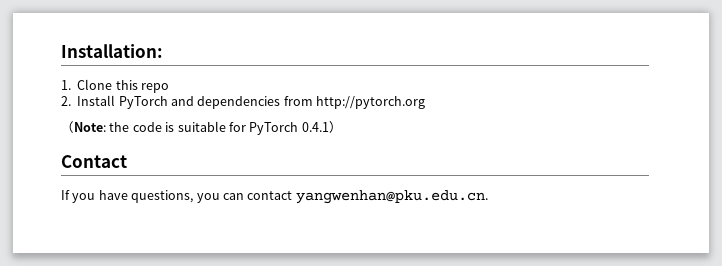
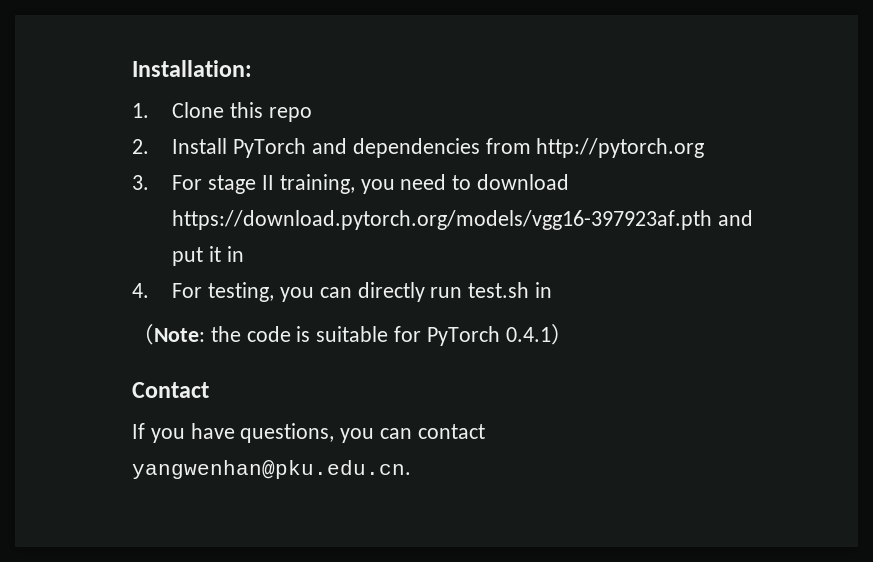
(426, 102) none -> [132,174,570,194] [172,210,754,230] [172,246,245,266] [132,282,553,302] // 3. For stage II training, you need to download https://download.pytorch.org/models/vgg16-397923af.pth and put it in // 4. For testing, you can directly run test.sh in

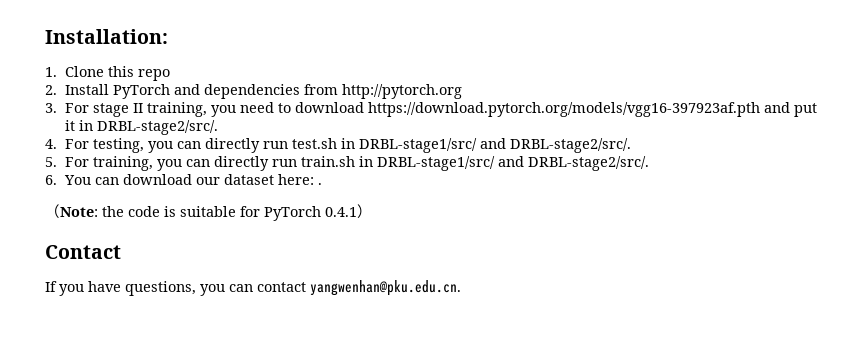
(245, 254) none -> [96,120,218,135] DRBL-stage2/src/.
(553, 290) none -> [358,138,631,153] [45,156,649,171] [45,174,322,185] DRBL-stage1/src/ and DRBL-stage2/src/. // 5. For training, you can directly run train.sh in DRBL-stage1/src/ and DRBL-stage2/src/. // 6. You can download our dataset here: .

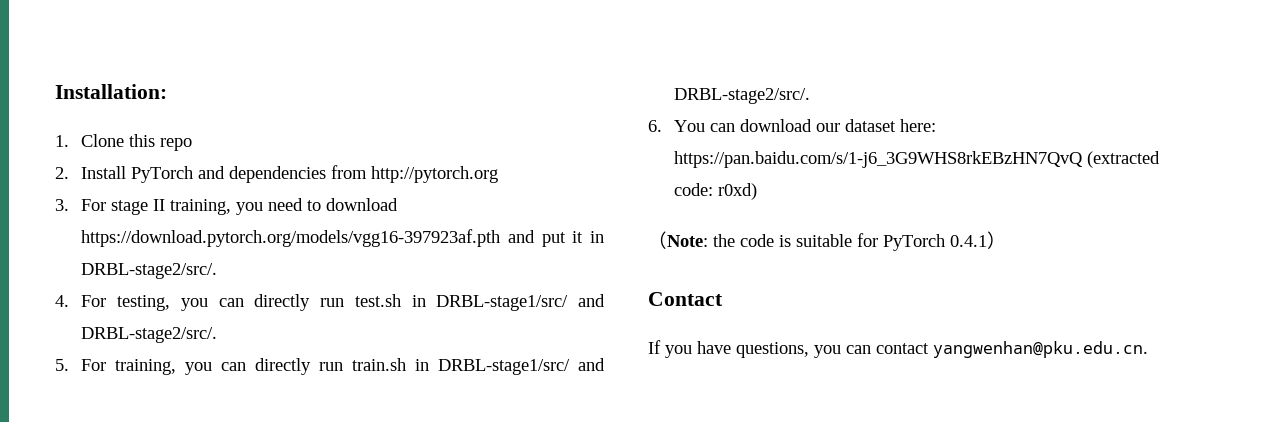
[317,183,322,185] . -> [674,151,1161,168] [674,183,758,200] https://pan.baidu.com/s/1-j6_3G9WHS8rkEBzHN7QvQ (extracted code: r0xd)

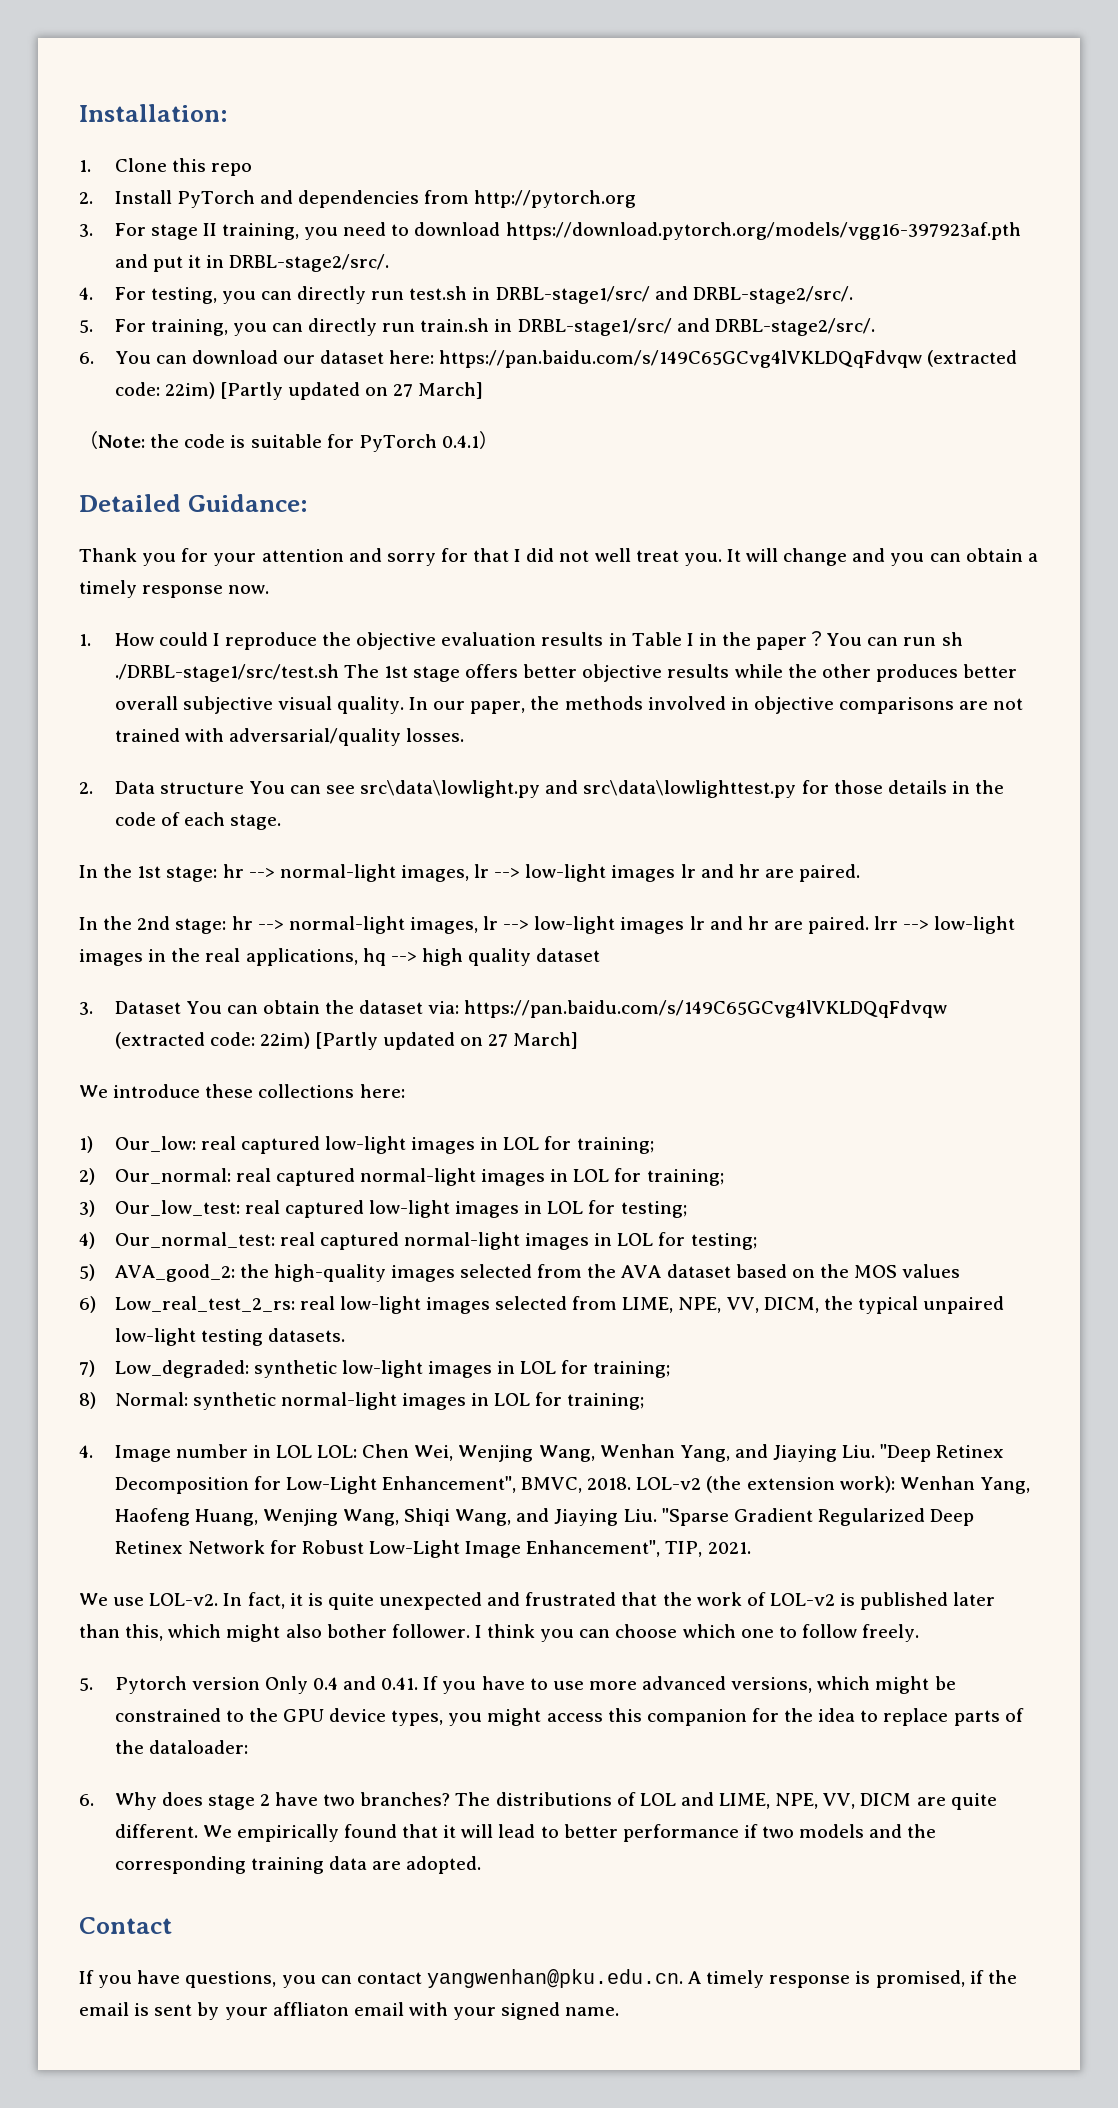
[674,151,1161,168] [674,183,758,200] https://pan.baidu.com/s/1-j6_3G9WHS8rkEBzHN7QvQ (extracted code: r0xd) -> [439,350,1018,368] [114,382,484,400] https://pan.baidu.com/s/149C65GCvg4lVKLDQqFdvqw (extracted code: 22im) [Partly updated on 27 March]
(1006, 240) none -> [79,494,308,512] [79,548,1038,566] [79,580,270,598] [79,631,963,650] [114,664,1018,682] [114,696,1024,714] [114,728,464,746] [79,780,1005,798] [114,812,281,830] [79,864,861,882] [79,916,1016,934] [79,948,601,966] [79,1000,948,1018] [114,1032,579,1050] [79,1084,405,1098] [79,1136,654,1154] [79,1168,724,1186] [79,1200,687,1218] [79,1232,757,1250] [79,1264,961,1282] [79,1296,1005,1314] [114,1328,345,1346] [79,1360,671,1378] [79,1392,645,1410] [79,1444,1005,1462] [114,1476,1030,1494] [114,1508,975,1526] [114,1540,751,1558] [79,1592,996,1610] [79,1624,920,1642] [79,1676,956,1694] [114,1708,1024,1726] [114,1740,248,1754] [79,1792,997,1810] [114,1824,937,1842] [114,1856,482,1874] // Detailed Guidance: // Thank you for your attention and sorry for that I did not well treat you. It will change and you can obtain a timely response now. // 1. How could I reproduce the objective evaluation results in Table I in the paper？You can run sh ./DRBL-stage1/src/test.sh The 1st stage offers better objective results while the other produces better overall subjective visual quality. In our paper, the methods involved in objective comparisons are not trained with adversarial/quality losses. // 2. Data structure You can see src\data\lowlight.py and src\data\lowlighttest.py for those details in the code of each stage. // In the 1st stage: hr --> normal-light images, lr --> low-light images lr and hr are paired. // In the 2nd stage: hr --> normal-light images, lr --> low-light images lr and hr are paired. lrr --> low-light images in the real applications, hq --> high quality dataset // 3. Dataset You can obtain the dataset via: https://pan.baidu.com/s/149C65GCvg4lVKLDQqFdvqw (extracted code: 22im) [Partly updated on 27 March] // We introduce these collections here: // 1) Our_low: real captured low-light images in LOL for training; // 2) Our_normal: real captured normal-light images in LOL for training; // 3) Our_low_test: real captured low-light images in LOL for testing; // 4) Our_normal_test: real captured normal-light images in LOL for testing; // 5) AVA_good_2: the high-quality images selected from the AVA dataset based on the MOS values // 6) Low_real_test_2_rs: real low-light images selected from LIME, NPE, VV, DICM, the typical unpaired low-light testing datasets. // 7) Low_degraded: synthetic low-light images in LOL for training; // 8) Normal: synthetic normal-light images in LOL for training; // 4. Image number in LOL LOL: Chen Wei, Wenjing Wang, Wenhan Yang, and Jiaying Liu. "Deep Retinex Decomposition for Low-Light Enhancement", BMVC, 2018. LOL-v2 (the extension work): Wenhan Yang, Haofeng Huang, Wenjing Wang, Shiqi Wang, and Jiaying Liu. "Sparse Gradient Regularized Deep Retinex Network for Robust Low-Light Image Enhancement", TIP, 2021. // We use LOL-v2. In fact, it is quite unexpected and frustrated that the work of LOL-v2 is published later than this, which might also bother follower. I think you can choose which one to follow freely. // 5. Pytorch version Only 0.4 and 0.41. If you have to use more advanced versions, which might be constrained to the GPU device types, you might access this companion for the idea to replace parts of the dataloader: // 6. Why does stage 2 have two branches? The distributions of LOL and LIME, NPE, VV, DICM are quite different. We empirically found that it will lead to better performance if two models and the corresponding training data are adopted.
(1148, 349) none -> [688,1970,1017,1988] [79,2002,620,2020] A timely response is promised, if the email is sent by your affliaton email with your signed name.

